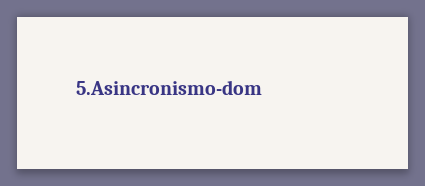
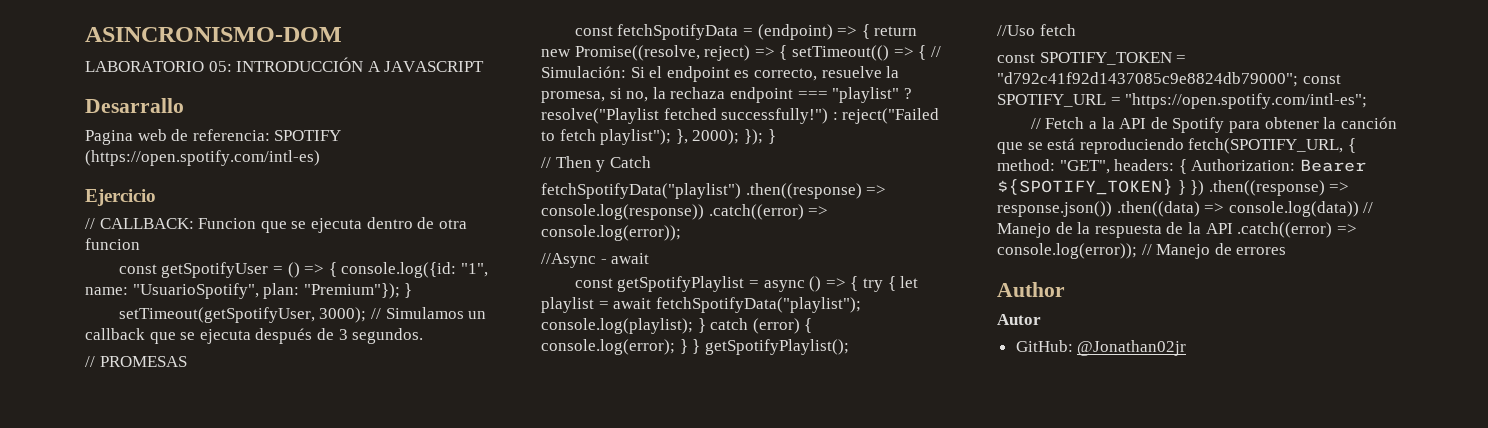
[76,80,262,95] 5.Asincronismo-dom -> [85,27,342,42] [85,57,485,72] [85,98,184,113] [85,129,342,145] [85,150,320,166] [85,189,156,206] [85,217,467,233] [85,238,140,250] [118,262,488,278] [85,283,413,299] [118,307,487,323] [85,328,424,344] [85,356,187,367] [574,24,918,40] [541,45,941,61] [541,66,900,82] [541,87,912,103] [541,108,940,124] [541,129,776,145] [541,156,651,172] [541,183,887,199] [541,204,829,220] [541,225,681,241] [541,253,650,268] [574,276,919,292] [541,297,861,313] [541,318,813,334] [541,339,849,355] [997,24,1076,36] [997,52,1187,65] [997,72,1341,87] [997,93,1368,109] [1030,117,1397,133] [997,138,1356,154] [997,159,1366,174] [997,179,1350,196] [997,201,1374,217] [997,222,1357,238] [997,243,1287,259] [997,282,1065,297] [997,314,1041,325] [1015,340,1187,356] ASINCRONISMO-DOM // LABORATORIO 05: INTRODUCCIÓN A JAVASCRIPT // Desarrallo // Pagina web de referencia: SPOTIFY (https://open.spotify.com/intl-es) // Ejercicio // // CALLBACK: Funcion que se ejecuta dentro de otra funcion // const getSpotifyUser = () => { console.log({id: "1", name: "UsuarioSpotify", plan: "Premium"}); } // setTimeout(getSpotifyUser, 3000); // Simulamos un callback que se ejecuta después de 3 segundos. // // PROMESAS // const fetchSpotifyData = (endpoint) => { return new Promise((resolve, reject) => { setTimeout(() => { // Simulación: Si el endpoint es correcto, resuelve la promesa, si no, la rechaza endpoint === "playlist" ? resolve("Playlist fetched successfully!") : reject("Failed to fetch playlist"); }, 2000); }); } // // Then y Catch // fetchSpotifyData("playlist") .then((response) => console.log(response)) .catch((error) => console.log(error)); // //Async - await // const getSpotifyPlaylist = async () => { try { let playlist = await fetchSpotifyData("playlist"); console.log(playlist); } catch (error) { console.log(error); } } getSpotifyPlaylist(); // //Uso fetch // const SPOTIFY_TOKEN = "d792c41f92d1437085c9e8824db79000"; const SPOTIFY_URL = "https://open.spotify.com/intl-es"; // // Fetch a la API de Spotify para obtener la canción que se está reproduciendo fetch(SPOTIFY_URL, { method: "GET", headers: { Authorization: Bearer ${SPOTIFY_TOKEN} } }) .then((response) => response.json()) .then((data) => console.log(data)) // Manejo de la respuesta de la API .catch((error) => console.log(error)); // Manejo de errores // Author // Autor // GitHub: @Jonathan02jr

